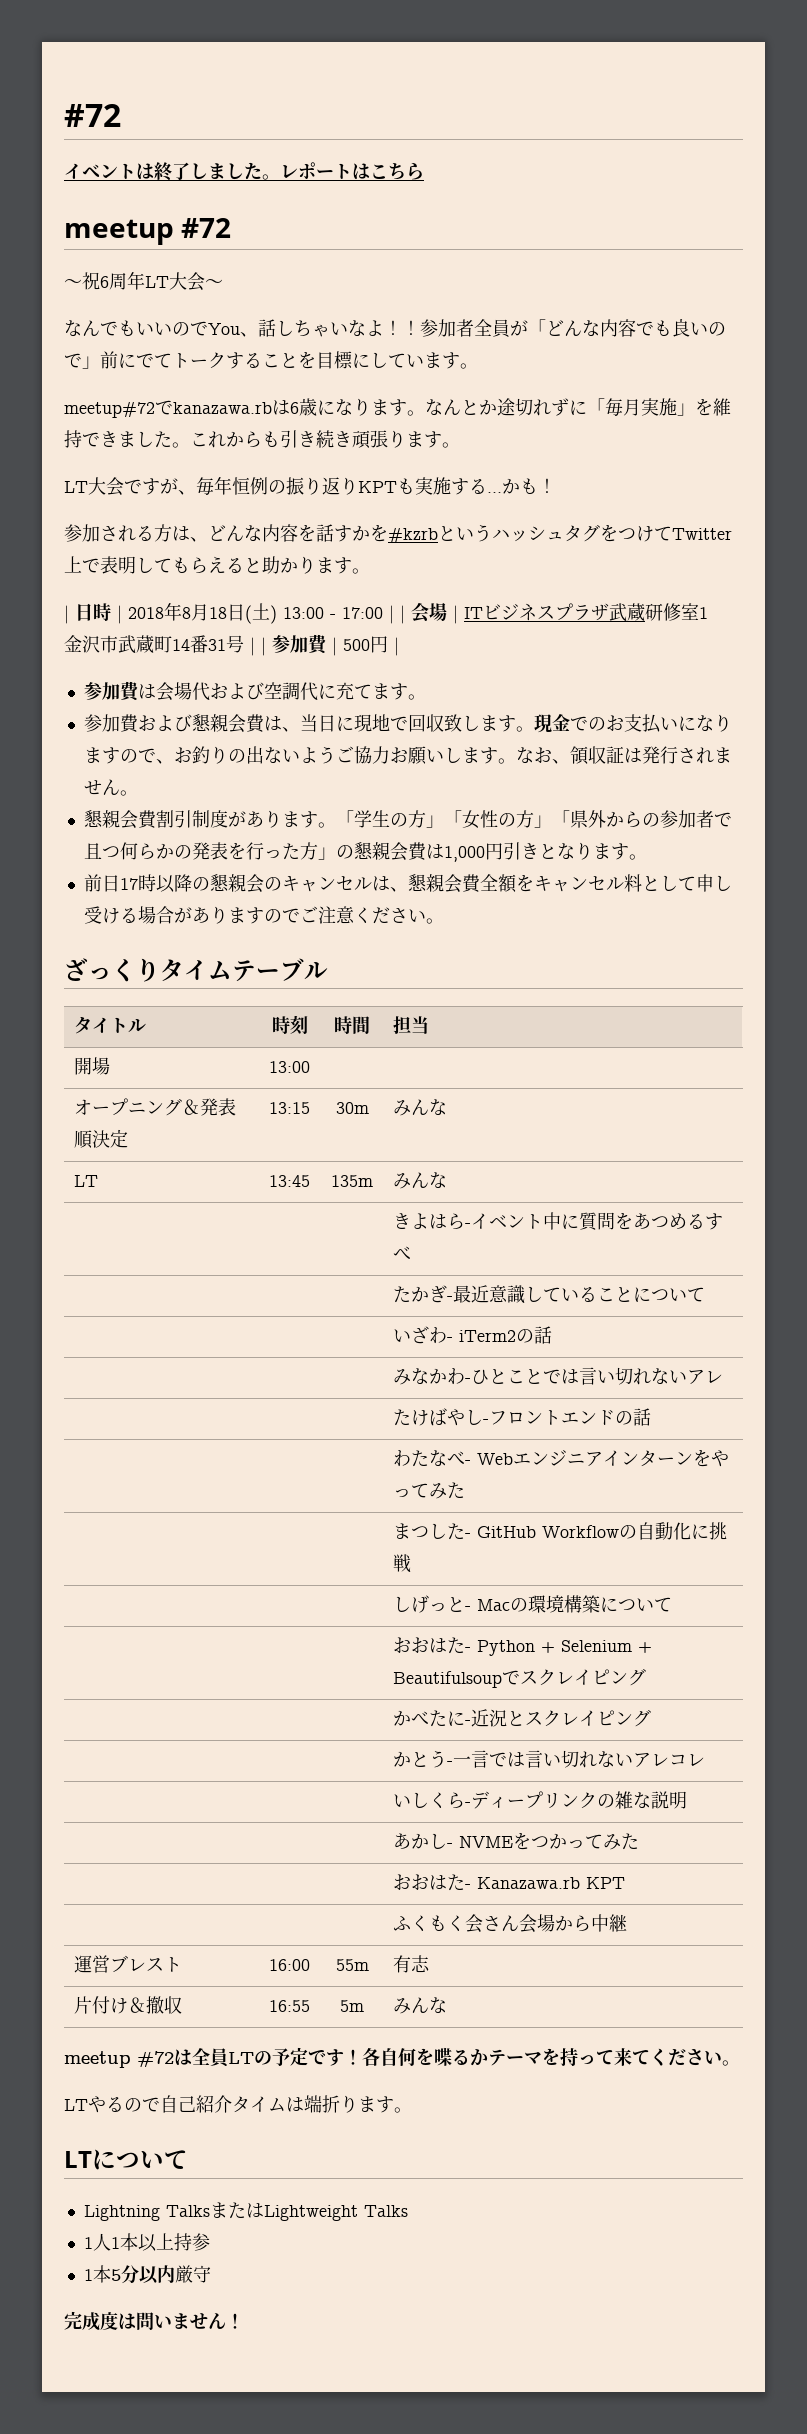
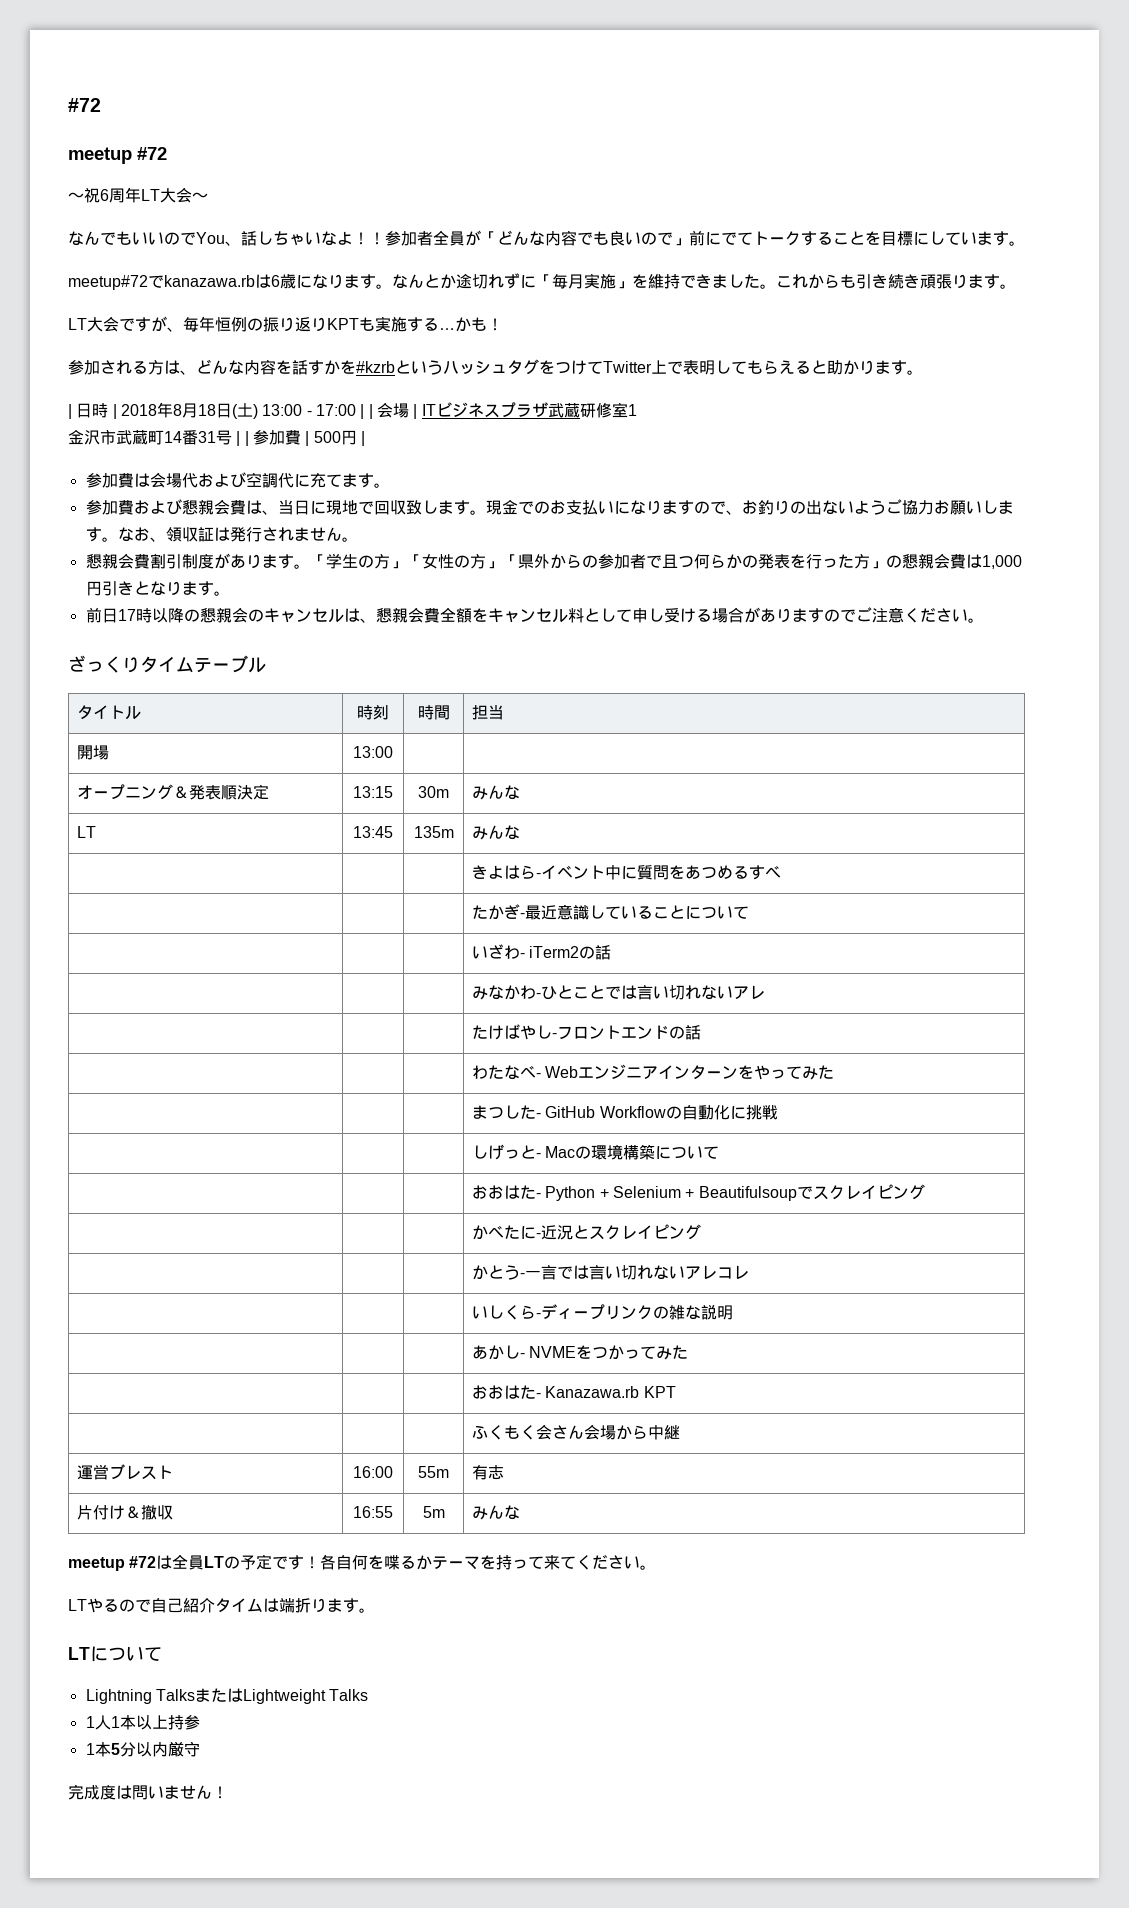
[64,104,121,127] [64,162,424,181] #72 // イベントは終了しました。レポートはこちら -> [68,98,101,112] #72

